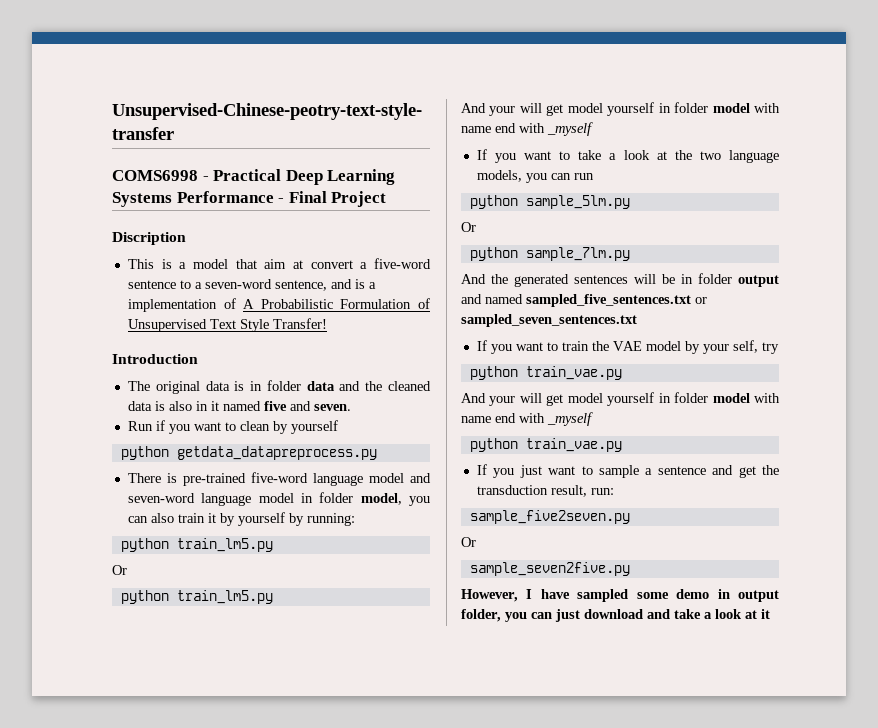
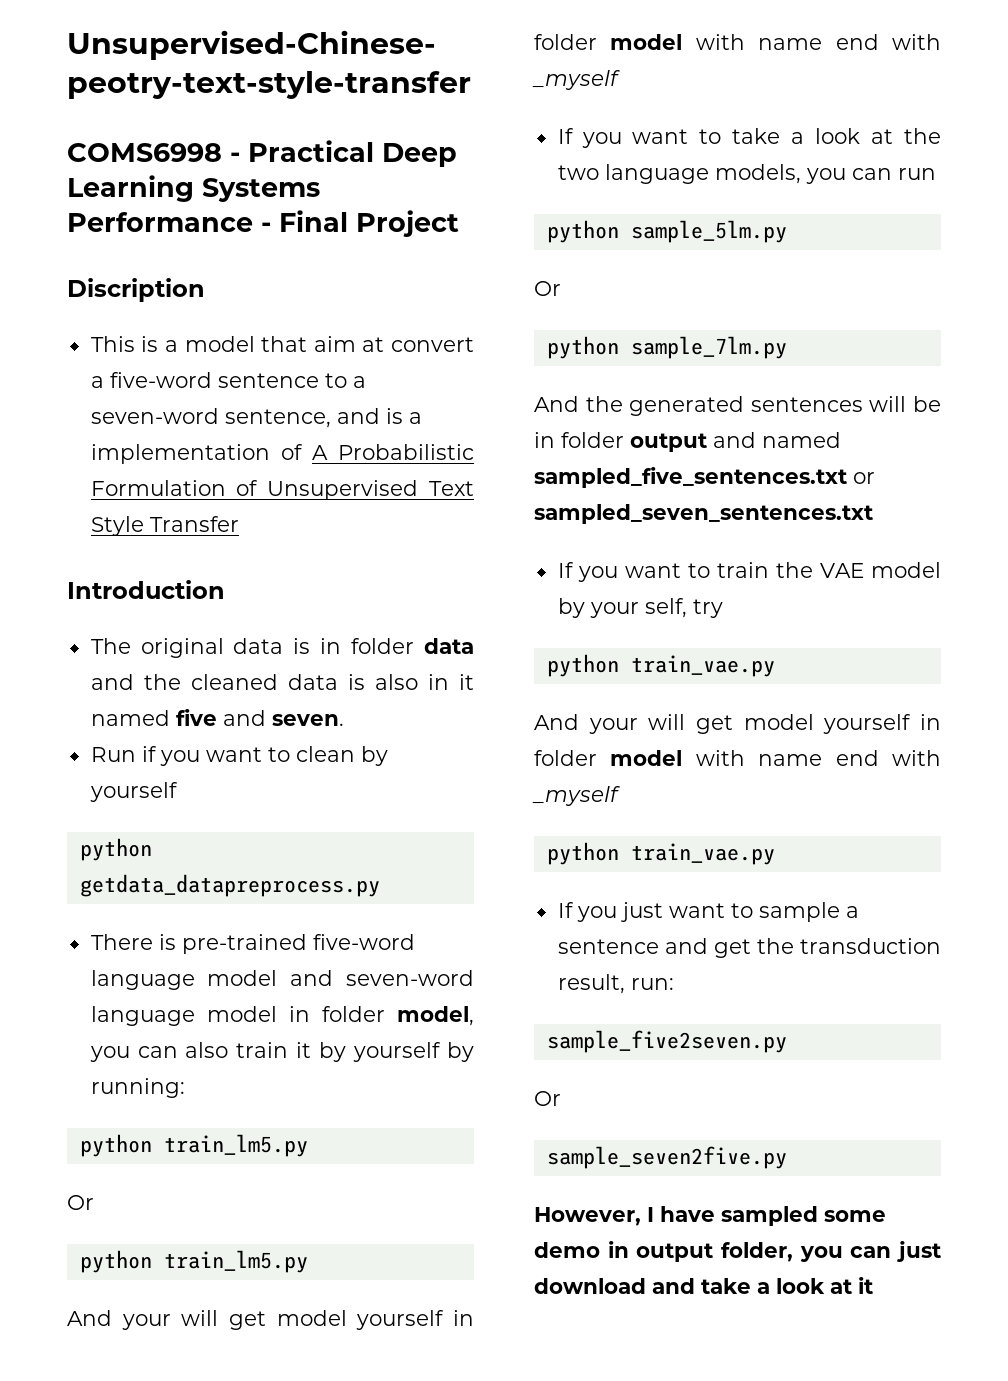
[272,318,327,329] Transfer! -> [149,516,239,532] Transfer

